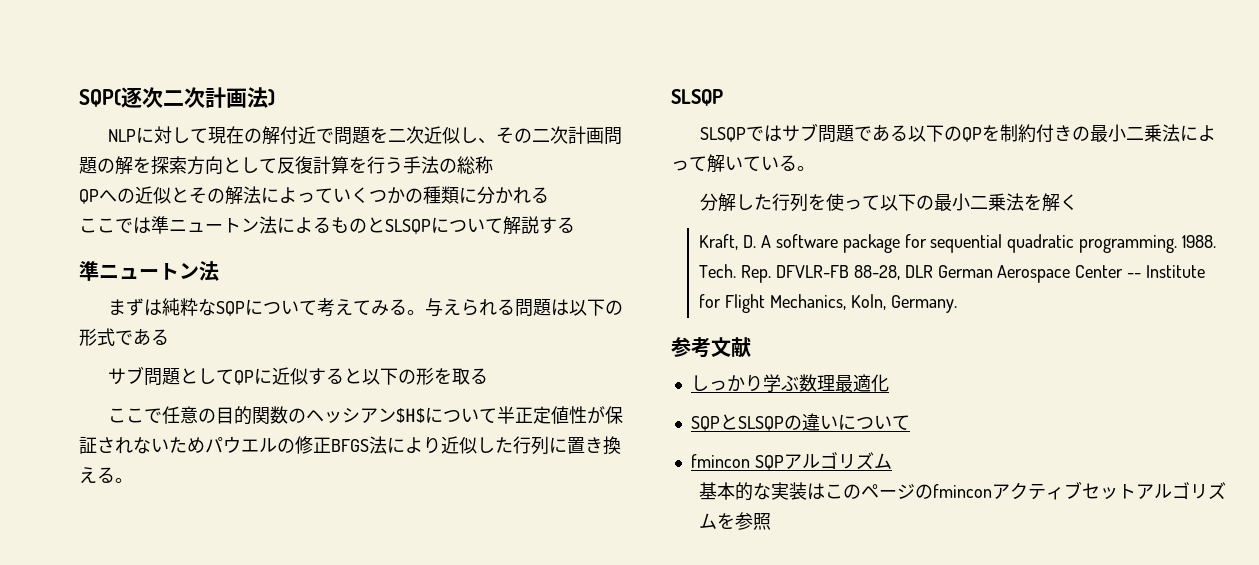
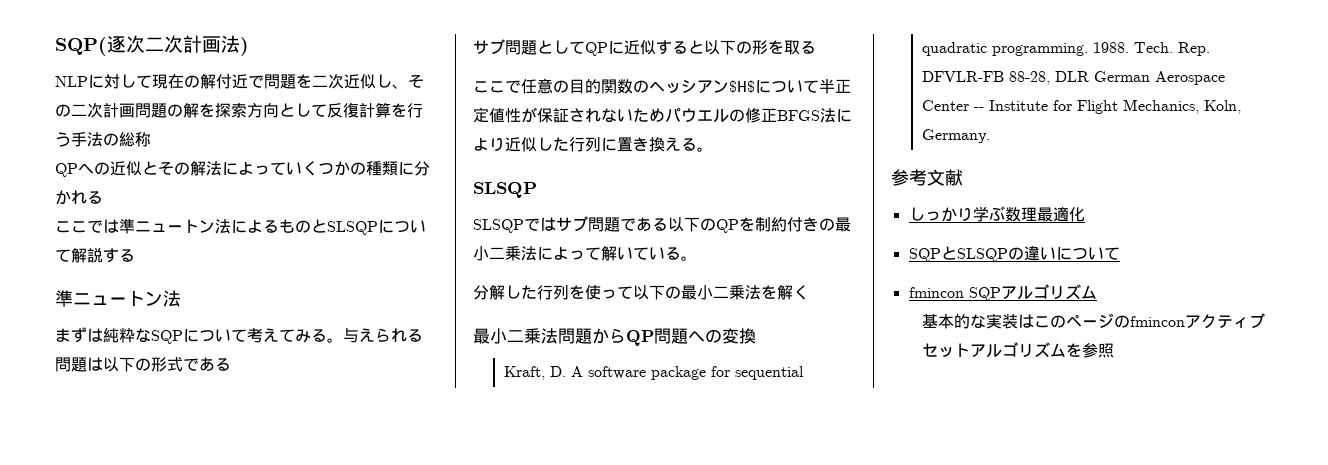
(1078, 202) none -> [473,328,756,346] // 最小二乗法問題からQP問題への変換

